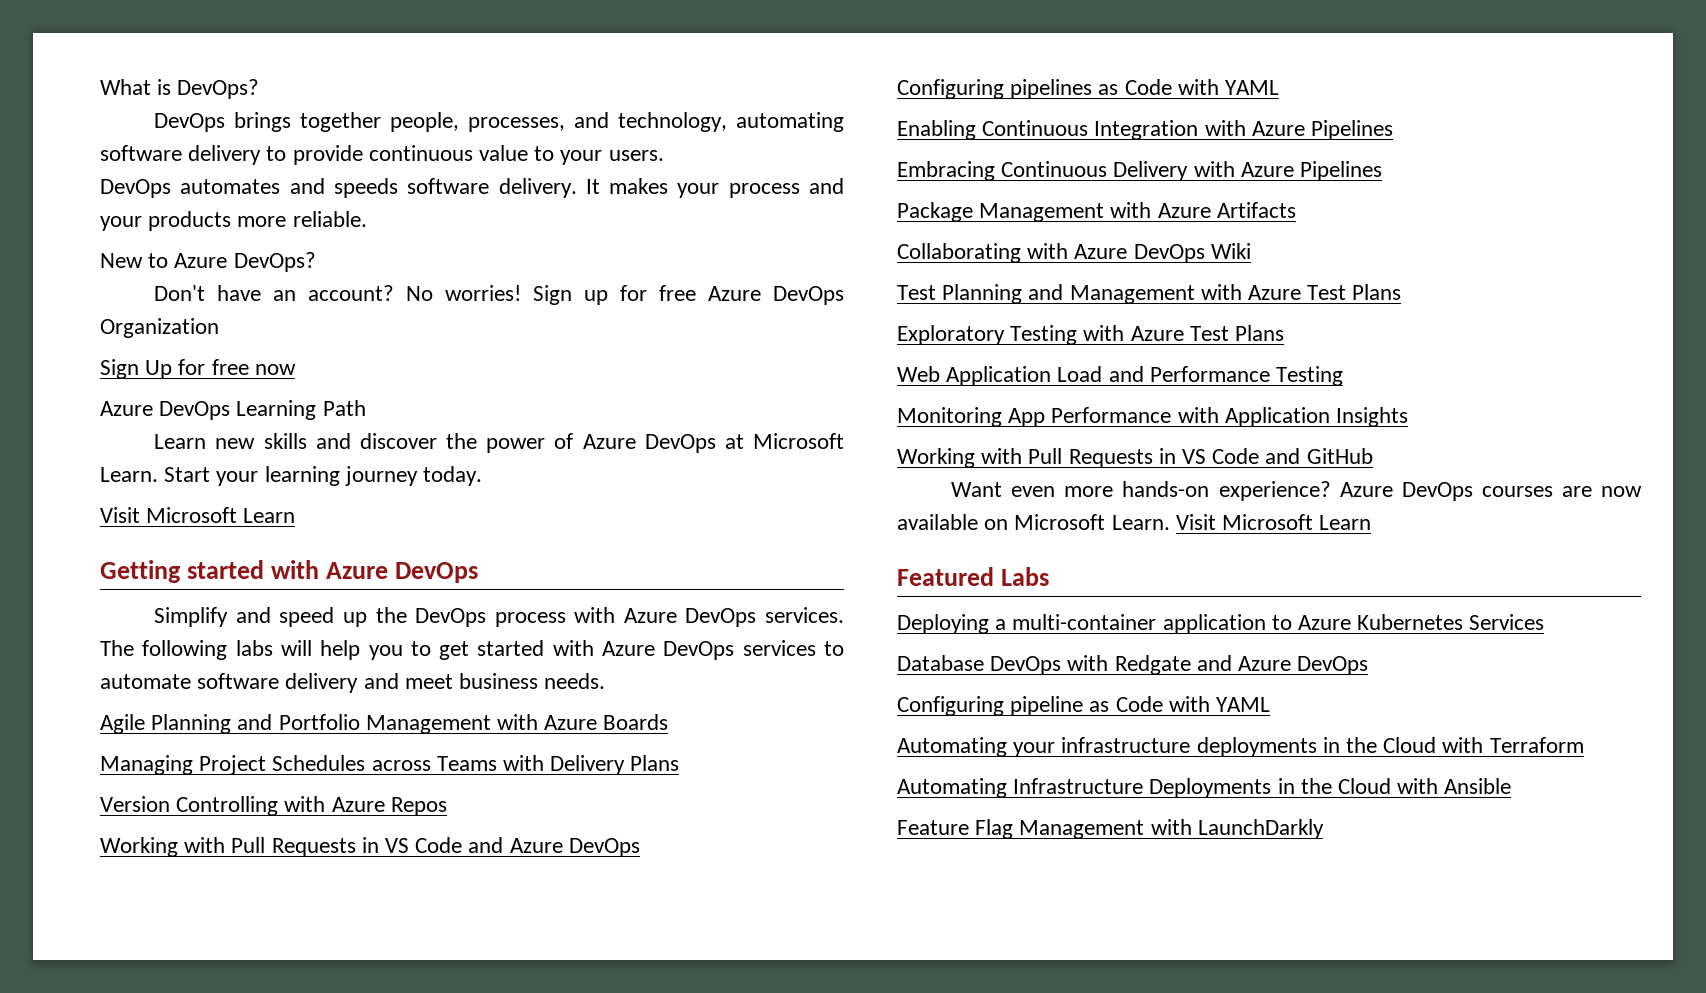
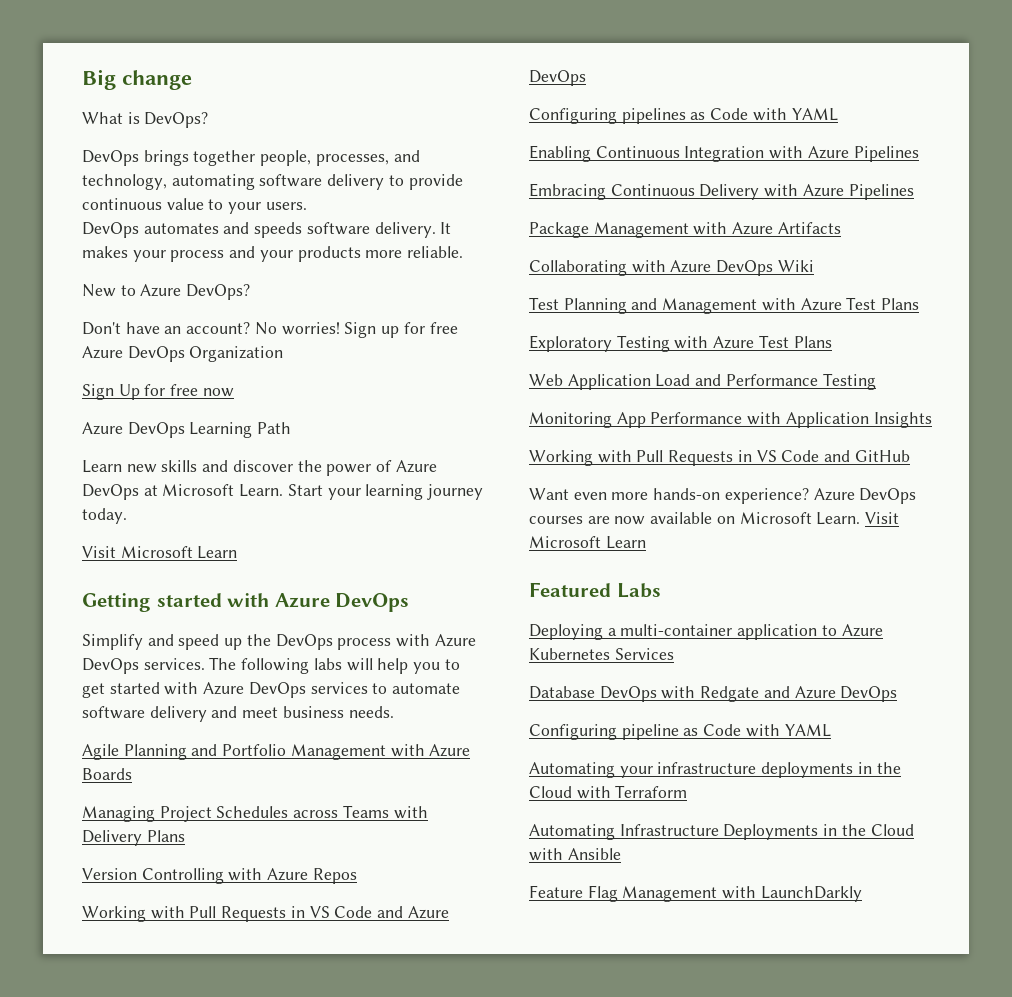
(100, 87) none -> [82,69,192,90] Big change //

